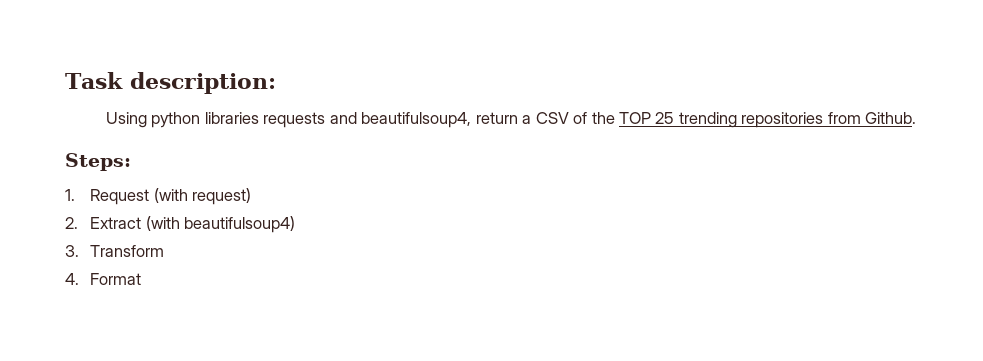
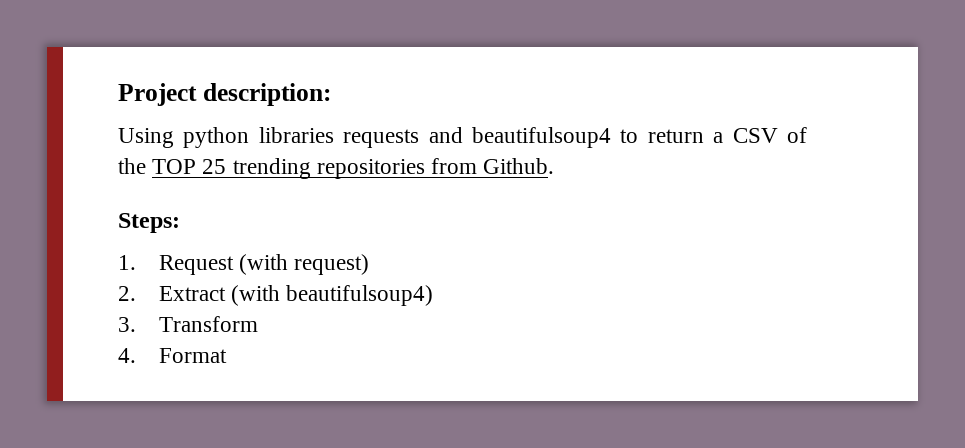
[65,72,123,89] Task -> [118,83,197,106] Project
[361,112,472,128] beautifulsoup4, -> [472,127,639,148] beautifulsoup4 to

